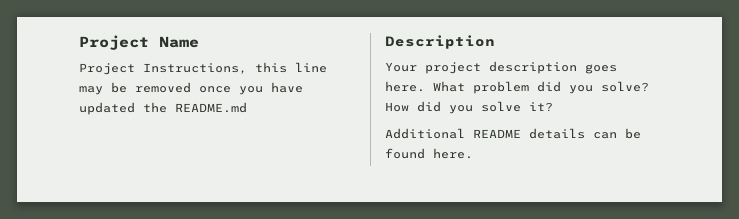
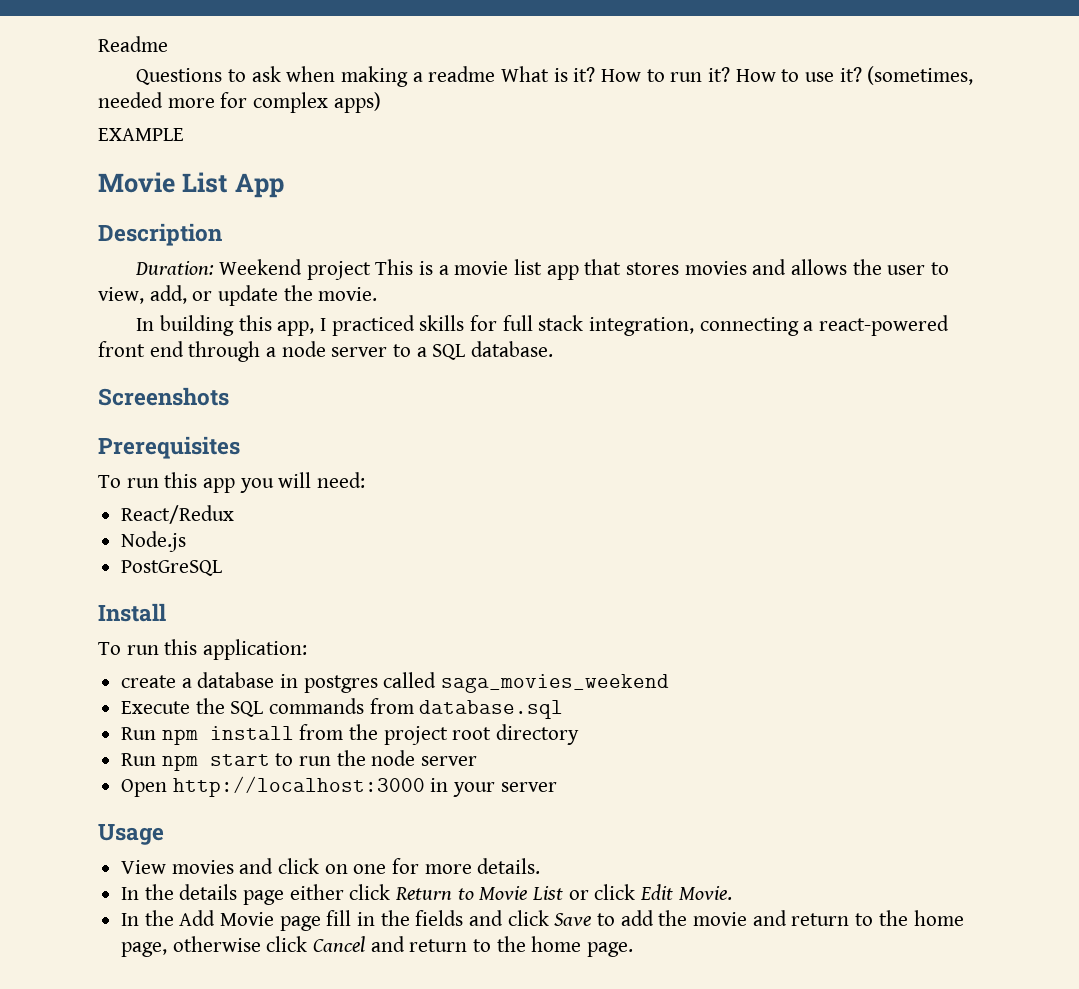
[79,35,199,50] [79,62,327,75] [79,82,303,95] [79,102,247,115] [385,35,495,49] [385,61,617,74] [385,81,649,94] [385,101,553,114] [385,128,641,139] [385,148,473,159] Project Name // Project Instructions, this line may be removed once you have updated the README.md // Description // Your project description goes here. What problem did you solve? How did you solve it? // Additional README details can be found here. -> [98,36,168,52] [136,66,974,87] [98,92,381,113] [98,128,184,141] [98,172,284,198] [98,223,222,246] [135,259,950,280] [98,285,378,306] [136,315,950,336] [98,341,554,362] [98,387,229,406] [98,436,240,459] [98,472,366,493] [121,505,235,524] [121,531,187,552] [121,560,223,576] [98,603,166,622] [98,639,308,660] [121,672,670,693] [121,698,564,719] [121,724,580,745] [121,750,478,771] [121,776,557,797] [98,824,164,845] [121,858,541,874] [121,884,732,905] [121,910,964,931] [121,936,634,957] Readme // Questions to ask when making a readme What is it? How to run it? How to use it? (sometimes, needed more for complex apps) // EXAMPLE // Movie List App // Description // Duration: Weekend project This is a movie list app that stores movies and allows the user to view, add, or update the movie. // In building this app, I practiced skills for full stack integration, connecting a react-powered front end through a node server to a SQL database. // Screenshots // Prerequisites // To run this app you will need: // React/Redux // Node.js // PostGreSQL // Install // To run this application: // create a database in postgres called saga_movies_weekend // Execute the SQL commands from database.sql // Run npm install from the project root directory // Run npm start to run the node server // Open http://localhost:3000 in your server // Usage // View movies and click on one for more details. // In the details page either click Return to Movie List or click Edit Movie. // In the Add Movie page fill in the fields and click Save to add the movie and return to the home page, otherwise click Cancel and return to the home page.

